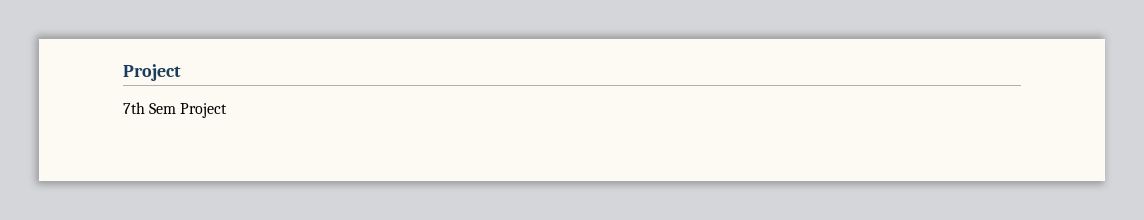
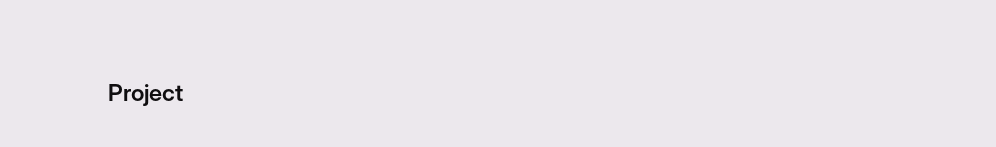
[123,64,181,81] [123,102,228,118] Project // 7th Sem Project -> [108,84,183,106] Project

